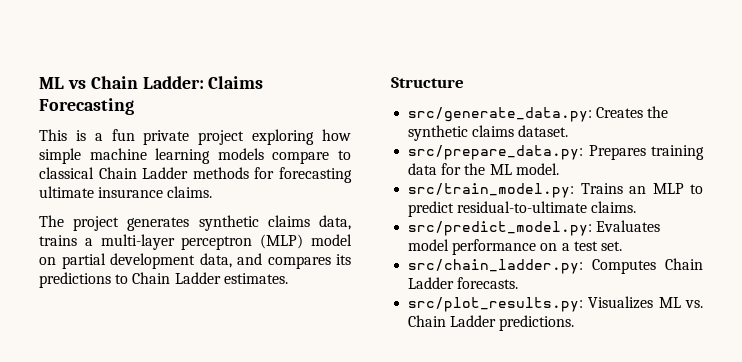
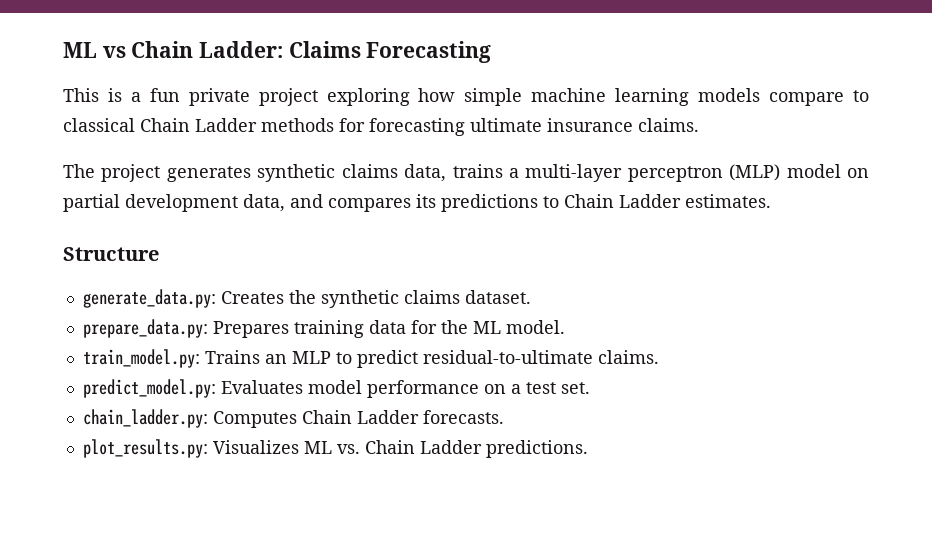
[408,107,593,122] src/generate_data.py: -> [82,289,216,308] generate_data.py:
[408,145,584,160] src/prepare_data.py: -> [82,319,208,338] prepare_data.py:
[408,183,575,198] src/train_model.py: -> [82,349,200,368] train_model.py:
[408,221,593,236] src/predict_model.py: -> [82,379,216,398] predict_model.py:
[408,259,584,274] src/chain_ladder.py: -> [82,409,208,428] chain_ladder.py:
[408,297,584,312] src/plot_results.py: -> [82,439,208,458] plot_results.py:

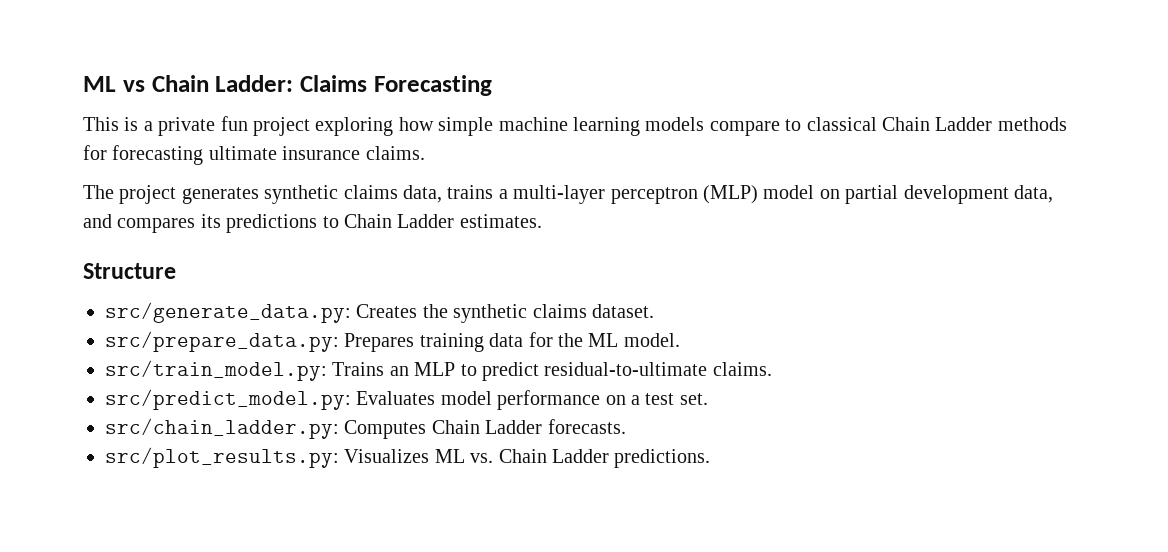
[149,88,250,106] fun private -> [158,116,248,136] private fun
[82,289,216,308] generate_data.py: -> [105,302,351,323] src/generate_data.py:
[82,319,208,338] prepare_data.py: -> [105,331,339,352] src/prepare_data.py:
[82,349,200,368] train_model.py: -> [105,360,327,381] src/train_model.py:
[82,379,216,398] predict_model.py: -> [105,389,351,410] src/predict_model.py:
[82,409,208,428] chain_ladder.py: -> [105,418,339,439] src/chain_ladder.py:
[82,439,208,458] plot_results.py: -> [105,447,339,468] src/plot_results.py:

